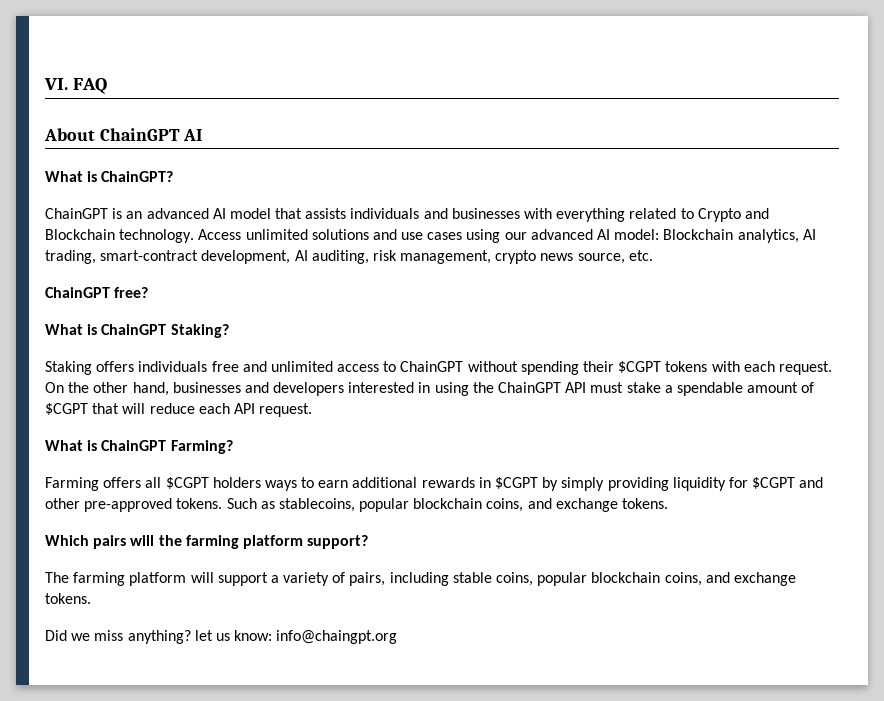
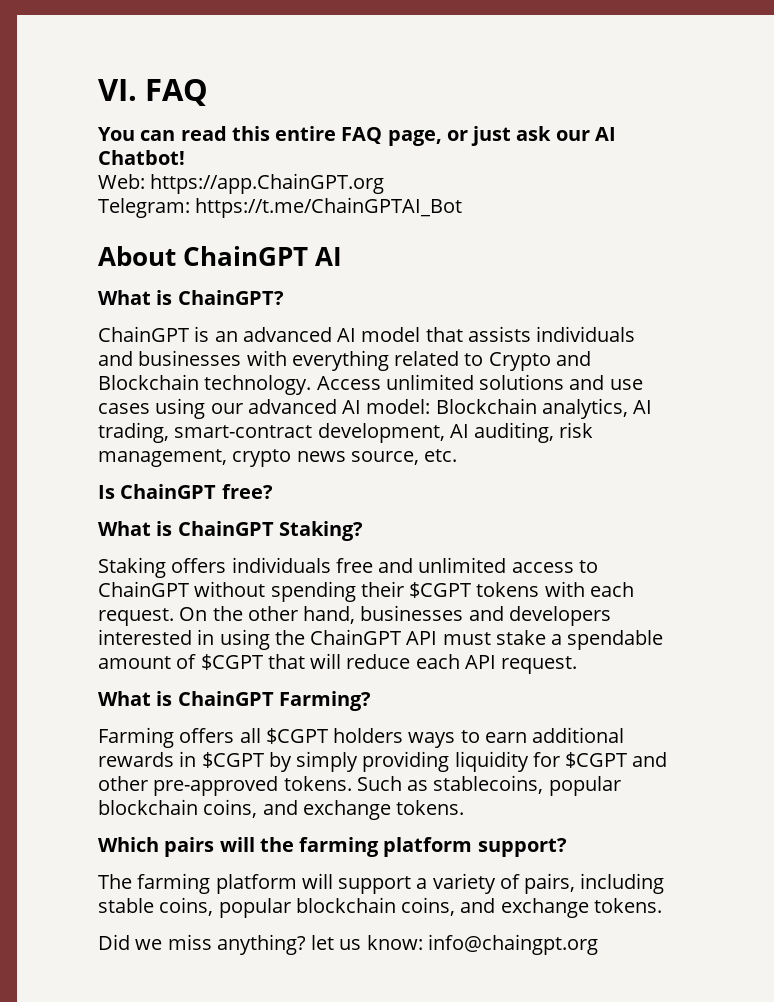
(107, 86) none -> [98,126,616,146] [98,150,185,165] [98,173,385,194] [98,197,463,218] // You can read this entire FAQ page, or just ask our AI Chatbot! // Web: https://app.ChainGPT.org // Telegram: https://t.me/ChainGPTAI_Bot
(653, 255) none -> [98,485,115,499] Is

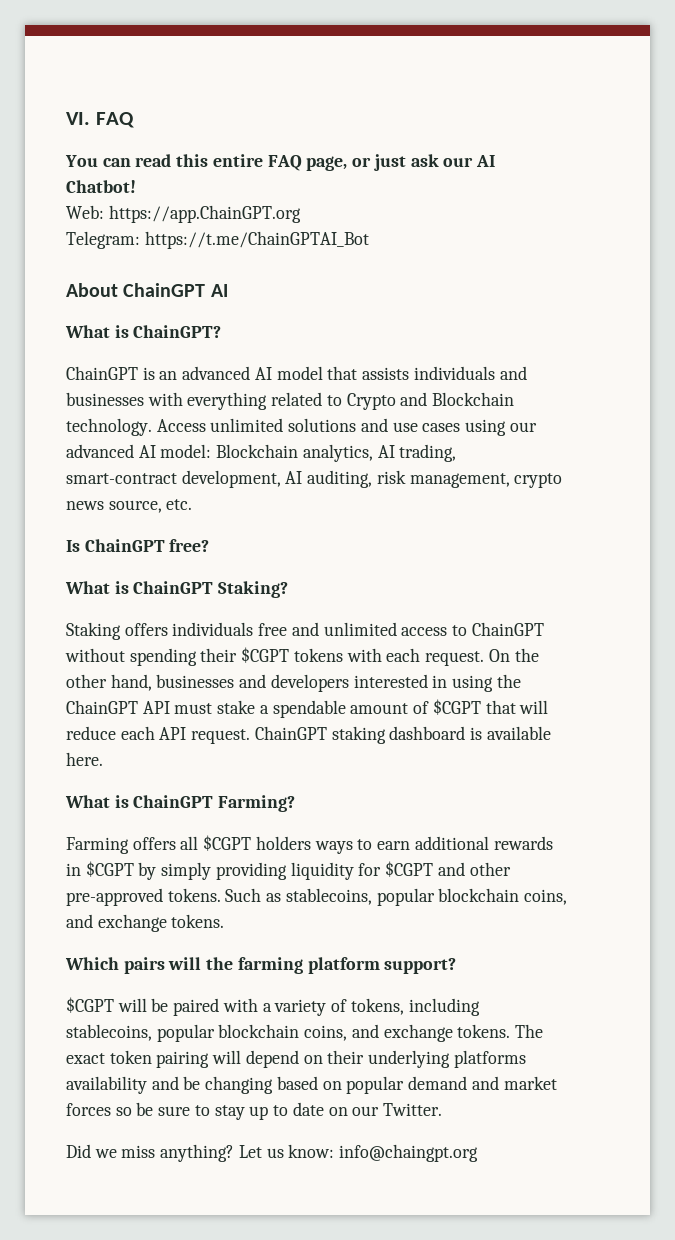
(578, 665) none -> [254,726,551,744] [66,752,103,766] ChainGPT staking dashboard is available here.
[98,873,665,894] [98,897,662,918] The farming platform will support a variety of pairs, including stable coins, popular blockchain coins, and exchange tokens. -> [66,997,480,1016] [66,1024,544,1042] [66,1050,526,1068] [66,1076,557,1094] [66,1102,442,1120] $CGPT will be paired with a variety of tokens, including stablecoins, popular blockchain coins, and exchange tokens. The exact token pairing will depend on their underlying platforms availability and be changing based on popular demand and market forces so be sure to stay up to date on our Twitter.
[311,935,335,950] let -> [238,1145,262,1158] Let

